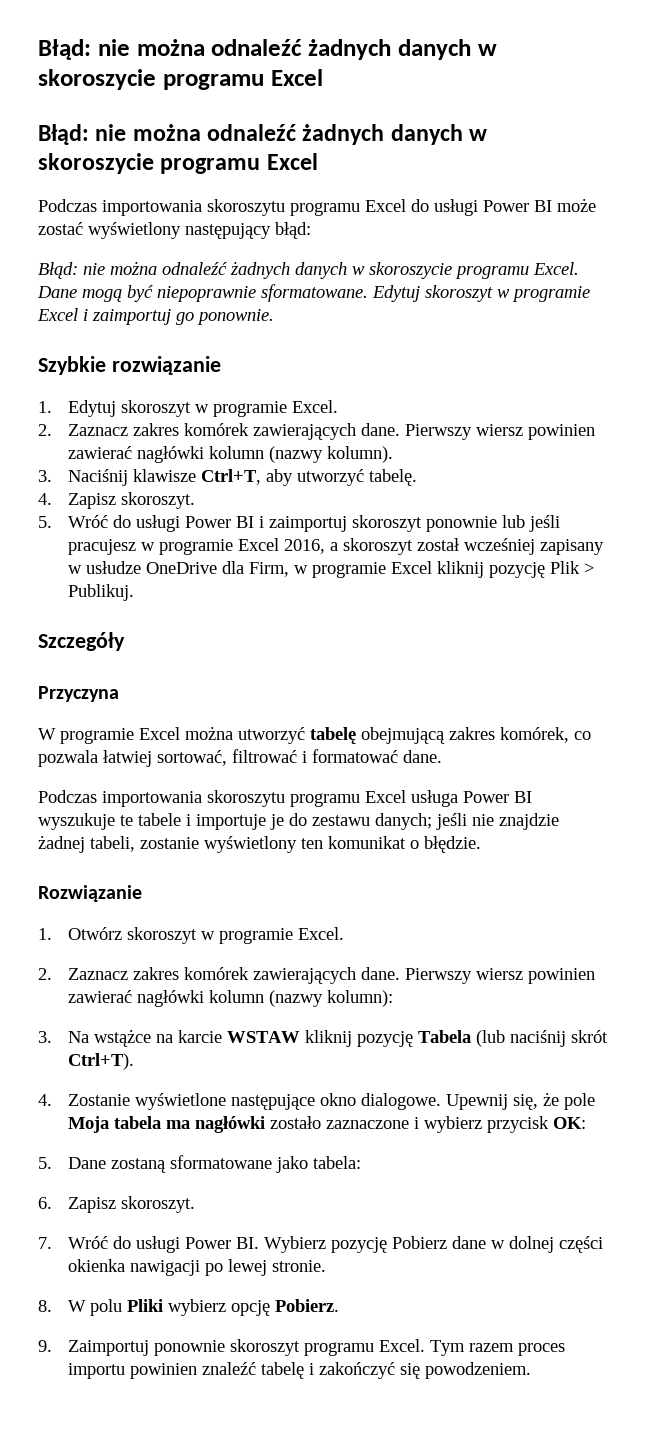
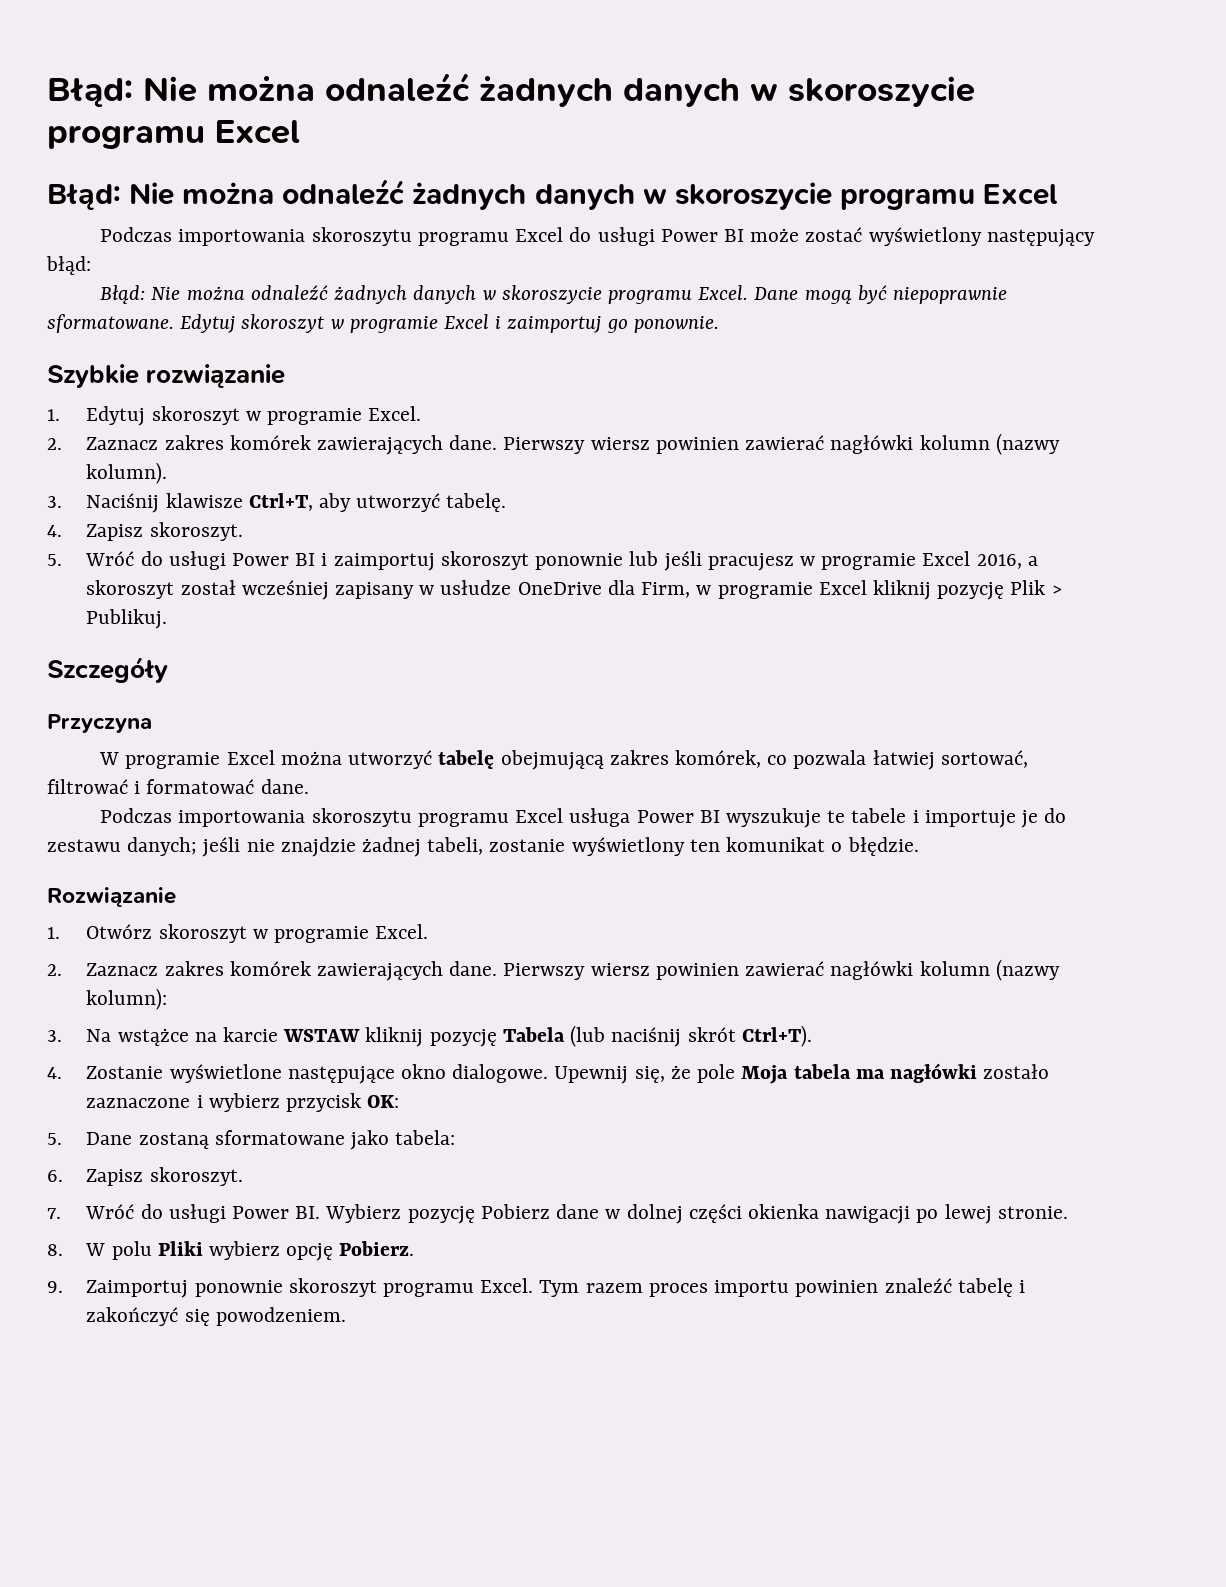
[38,39,130,60] Błąd: nie -> [47,76,197,107] Błąd: Nie
[95,124,127,141] nie -> [129,182,175,205] Nie
[83,263,105,275] nie -> [151,287,181,300] Nie

